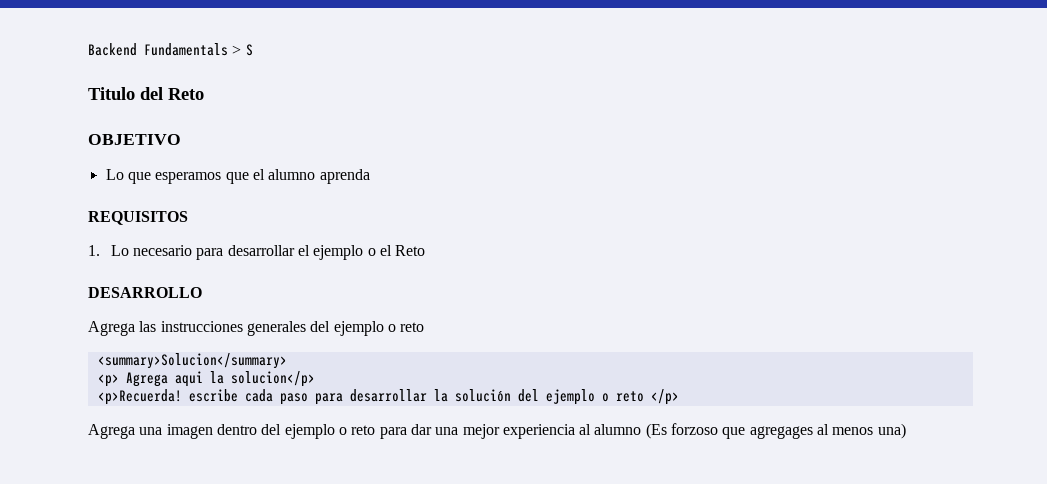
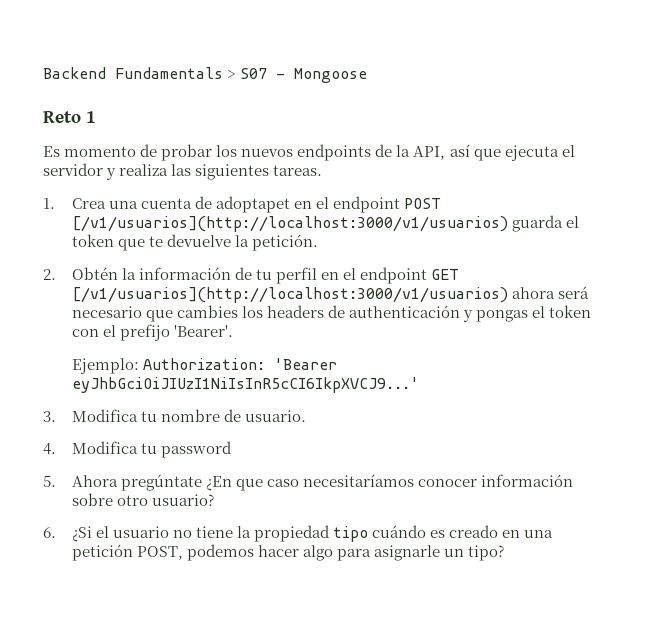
[245,44,253,56] [88,87,204,100] [88,134,181,145] [105,169,370,184] [88,211,188,225] [88,245,426,260] [88,287,202,298] [88,321,425,336] [97,353,287,369] [97,371,315,387] [97,389,679,405] [88,423,906,439] S // Titulo del Reto // OBJETIVO // Lo que esperamos que el alumno aprenda // REQUISITOS // 1. Lo necesario para desarrollar el ejemplo o el Reto // DESARROLLO // Agrega las instrucciones generales del ejemplo o reto // <summary>Solucion</summary> // <p> Agrega aqui la solucion</p> // <p>Recuerda! escribe cada paso para desarrollar la solución del ejemplo o reto </p> // Agrega una imagen dentro del ejemplo o reto para dar una mejor experiencia al alumno (Es forzoso que agregages al menos una) -> [240,68,368,83] [43,111,97,123] [43,144,575,161] [43,163,323,180] [43,196,442,213] [71,215,579,232] [71,234,318,251] [43,267,460,284] [71,286,589,303] [71,305,592,322] [71,324,233,341] [71,358,337,374] [71,377,419,393] [43,409,306,422] [43,441,232,458] [43,474,573,491] [71,493,214,506] [43,525,554,542] [71,544,505,561] S07 - Mongoose // Reto 1 // Es momento de probar los nuevos endpoints de la API, así que ejecuta el servidor y realiza las siguientes tareas. // 1. Crea una cuenta de adoptapet en el endpoint POST [/v1/usuarios](http://localhost:3000/v1/usuarios) guarda el token que te devuelve la petición. // 2. Obtén la información de tu perfil en el endpoint GET [/v1/usuarios](http://localhost:3000/v1/usuarios) ahora será necesario que cambies los headers de authenticación y pongas el token con el prefijo 'Bearer'. // Ejemplo: Authorization: 'Bearer eyJhbGciOiJIUzI1NiIsInR5cCI6IkpXVCJ9...' // 3. Modifica tu nombre de usuario. // 4. Modifica tu password // 5. Ahora pregúntate ¿En que caso necesitaríamos conocer información sobre otro usuario? // 6. ¿Si el usuario no tiene la propiedad tipo cuándo es creado en una petición POST, podemos hacer algo para asignarle un tipo?

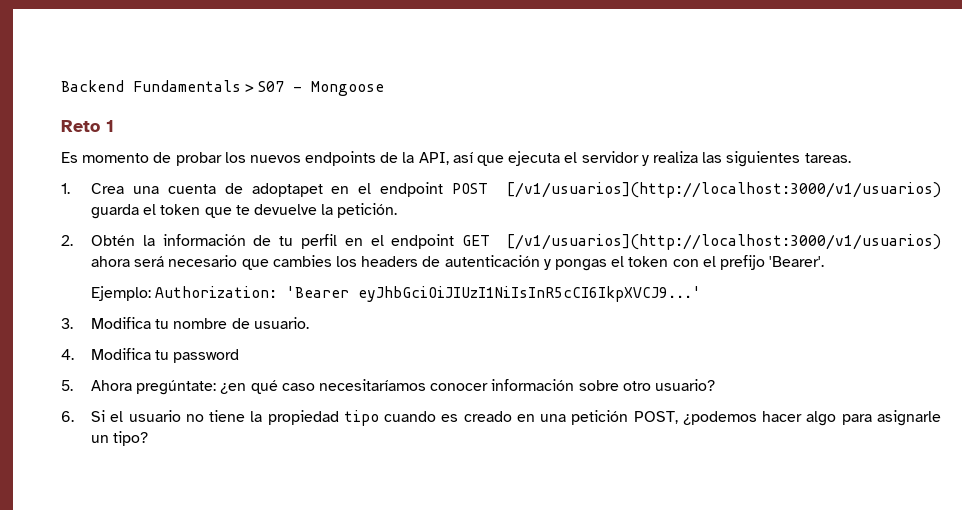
[348,305,460,318] authenticación -> [444,255,540,267] autenticación
[120,474,263,491] pregúntate ¿En que -> [136,380,278,395] pregúntate: ¿en qué
[71,526,92,542] ¿Si -> [91,410,106,422] Si
[372,525,427,538] cuándo -> [384,411,437,422] cuando
[186,544,254,561] podemos -> [682,411,757,425] ¿podemos

